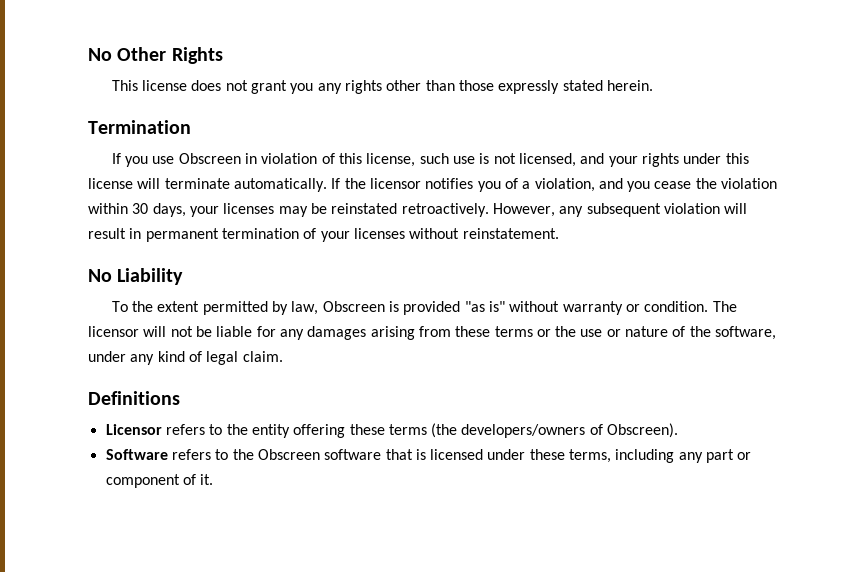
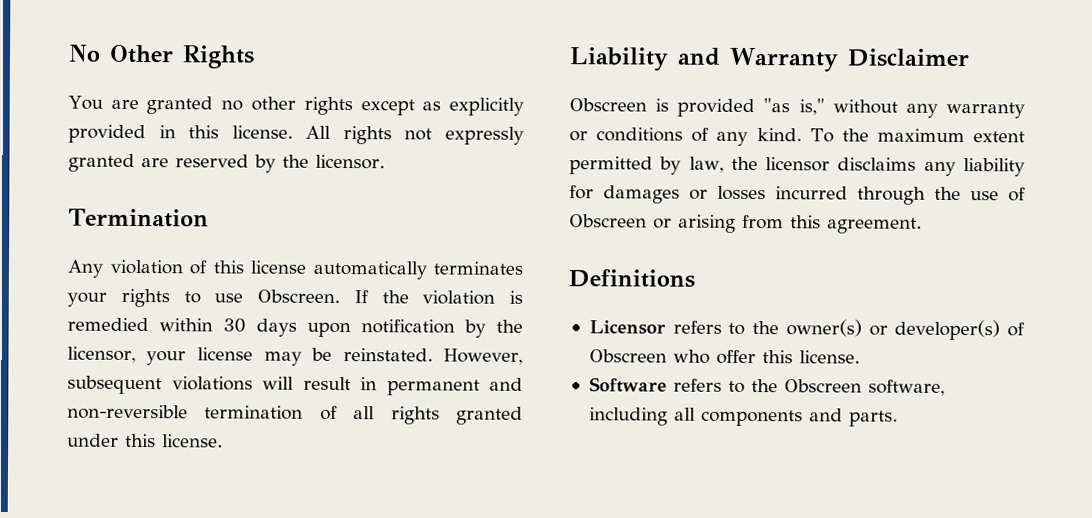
[111,80,654,94] [88,120,191,134] [111,153,749,167] [88,178,778,192] [88,203,748,217] [88,228,559,242] [88,268,184,285] This license does not grant you any rights other than those expressly stated herein. // Termination // If you use Obscreen in violation of this license, such use is not licensed, and your rights under this license will terminate automatically. If the licensor notifies you of a violation, and you cease the violation within 30 days, your licenses may be reinstated retroactively. However, any subsequent violation will result in permanent termination of your licenses without reinstatement. // No Liability // -> [68,95,524,116] [68,124,524,145] [68,153,385,173] [68,208,209,228] [67,259,523,280] [67,288,523,308] [67,317,523,338] [67,346,524,366] [67,375,523,396] [67,404,523,425] [67,433,223,448] [569,47,970,73] [569,98,1025,119] [569,127,802,146] You are granted no other rights except as explicitly provided in this license. All rights not expressly granted are reserved by the licensor. // Termination // Any violation of this license automatically terminates your rights to use Obscreen. If the violation is remedied within 30 days upon notification by the licensor, your license may be reinstated. However, subsequent violations will result in permanent and non-reversible termination of all rights granted under this license. // Liability and Warranty Disclaimer // Obscreen is provided "as is," without any warranty or conditions of any kind.
(154, 306) none -> [876,128,965,143] maximum
[322,301,737,315] [88,326,777,340] [88,351,283,365] Obscreen is provided "as is" without warranty or condition. The licensor will not be liable for any damages arising from these terms or the use or nature of the software, under any kind of legal claim. -> [730,156,1025,177] [569,185,1026,205] [569,214,922,234] the licensor disclaims any liability for damages or losses incurred through the use of Obscreen or arising from this agreement.
[251,423,679,438] entity offering these terms (the developers/owners of Obscreen). -> [785,319,1025,341] [588,349,860,365] owner(s) or developer(s) of Obscreen who offer this license.
[324,449,752,463] [105,474,214,488] software that is licensed under these terms, including any part or component of it. -> [867,379,945,396] [588,407,898,427] software, including all components and parts.

